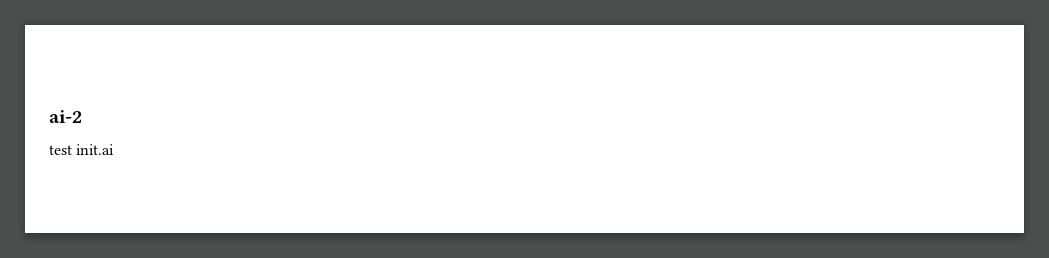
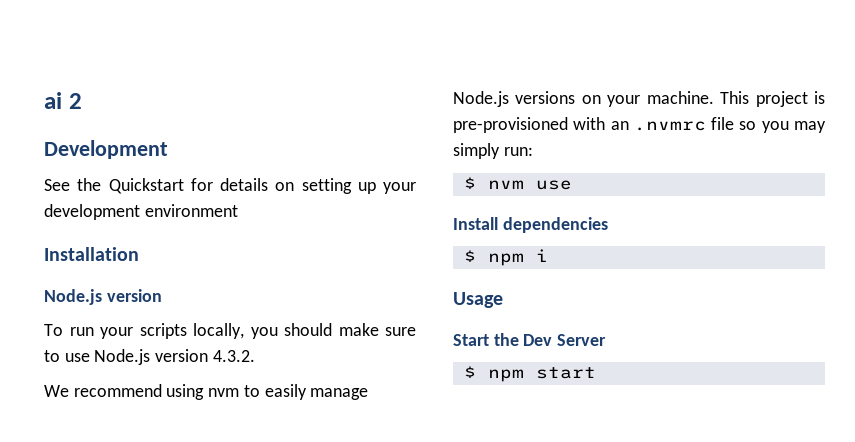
[49,110,82,123] [49,144,115,155] ai-2 // test init.ai -> [44,92,82,109] [44,140,168,159] [44,178,416,194] [44,204,238,220] [44,247,139,261] [44,289,162,305] [44,323,416,339] [44,349,255,365] [44,384,369,400] [453,91,825,107] [453,117,826,133] [453,143,533,159] [463,177,572,190] [453,217,608,233] [463,249,548,266] [453,292,503,308] [453,333,607,346] [463,366,596,382] ai 2 // Development // See the Quickstart for details on setting up your development environment // Installation // Node.js version // To run your scripts locally, you should make sure to use Node.js version 4.3.2. // We recommend using nvm to easily manage Node.js versions on your machine. This project is pre-provisioned with an .nvmrc file so you may simply run: // $ nvm use // Install dependencies // $ npm i // Usage // Start the Dev Server // $ npm start

